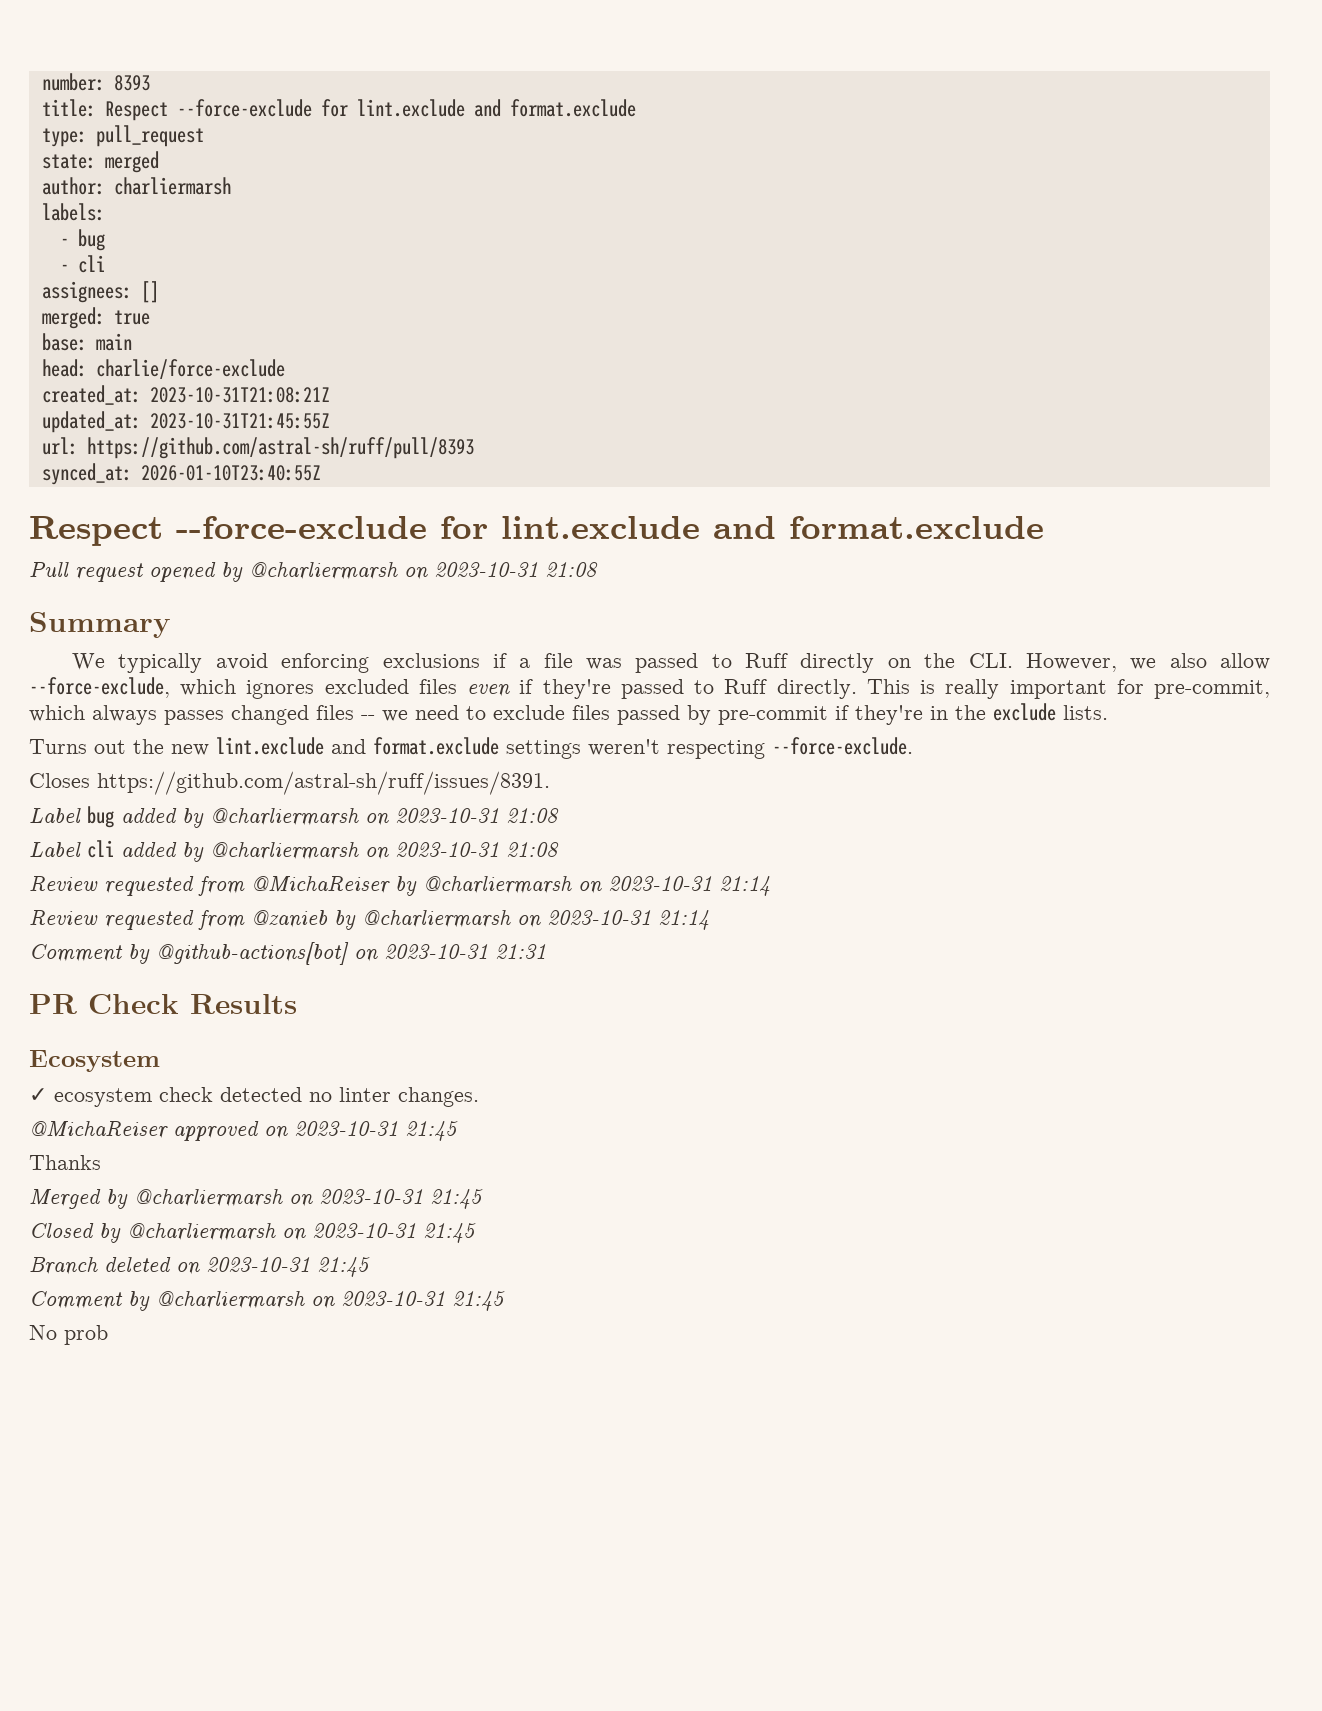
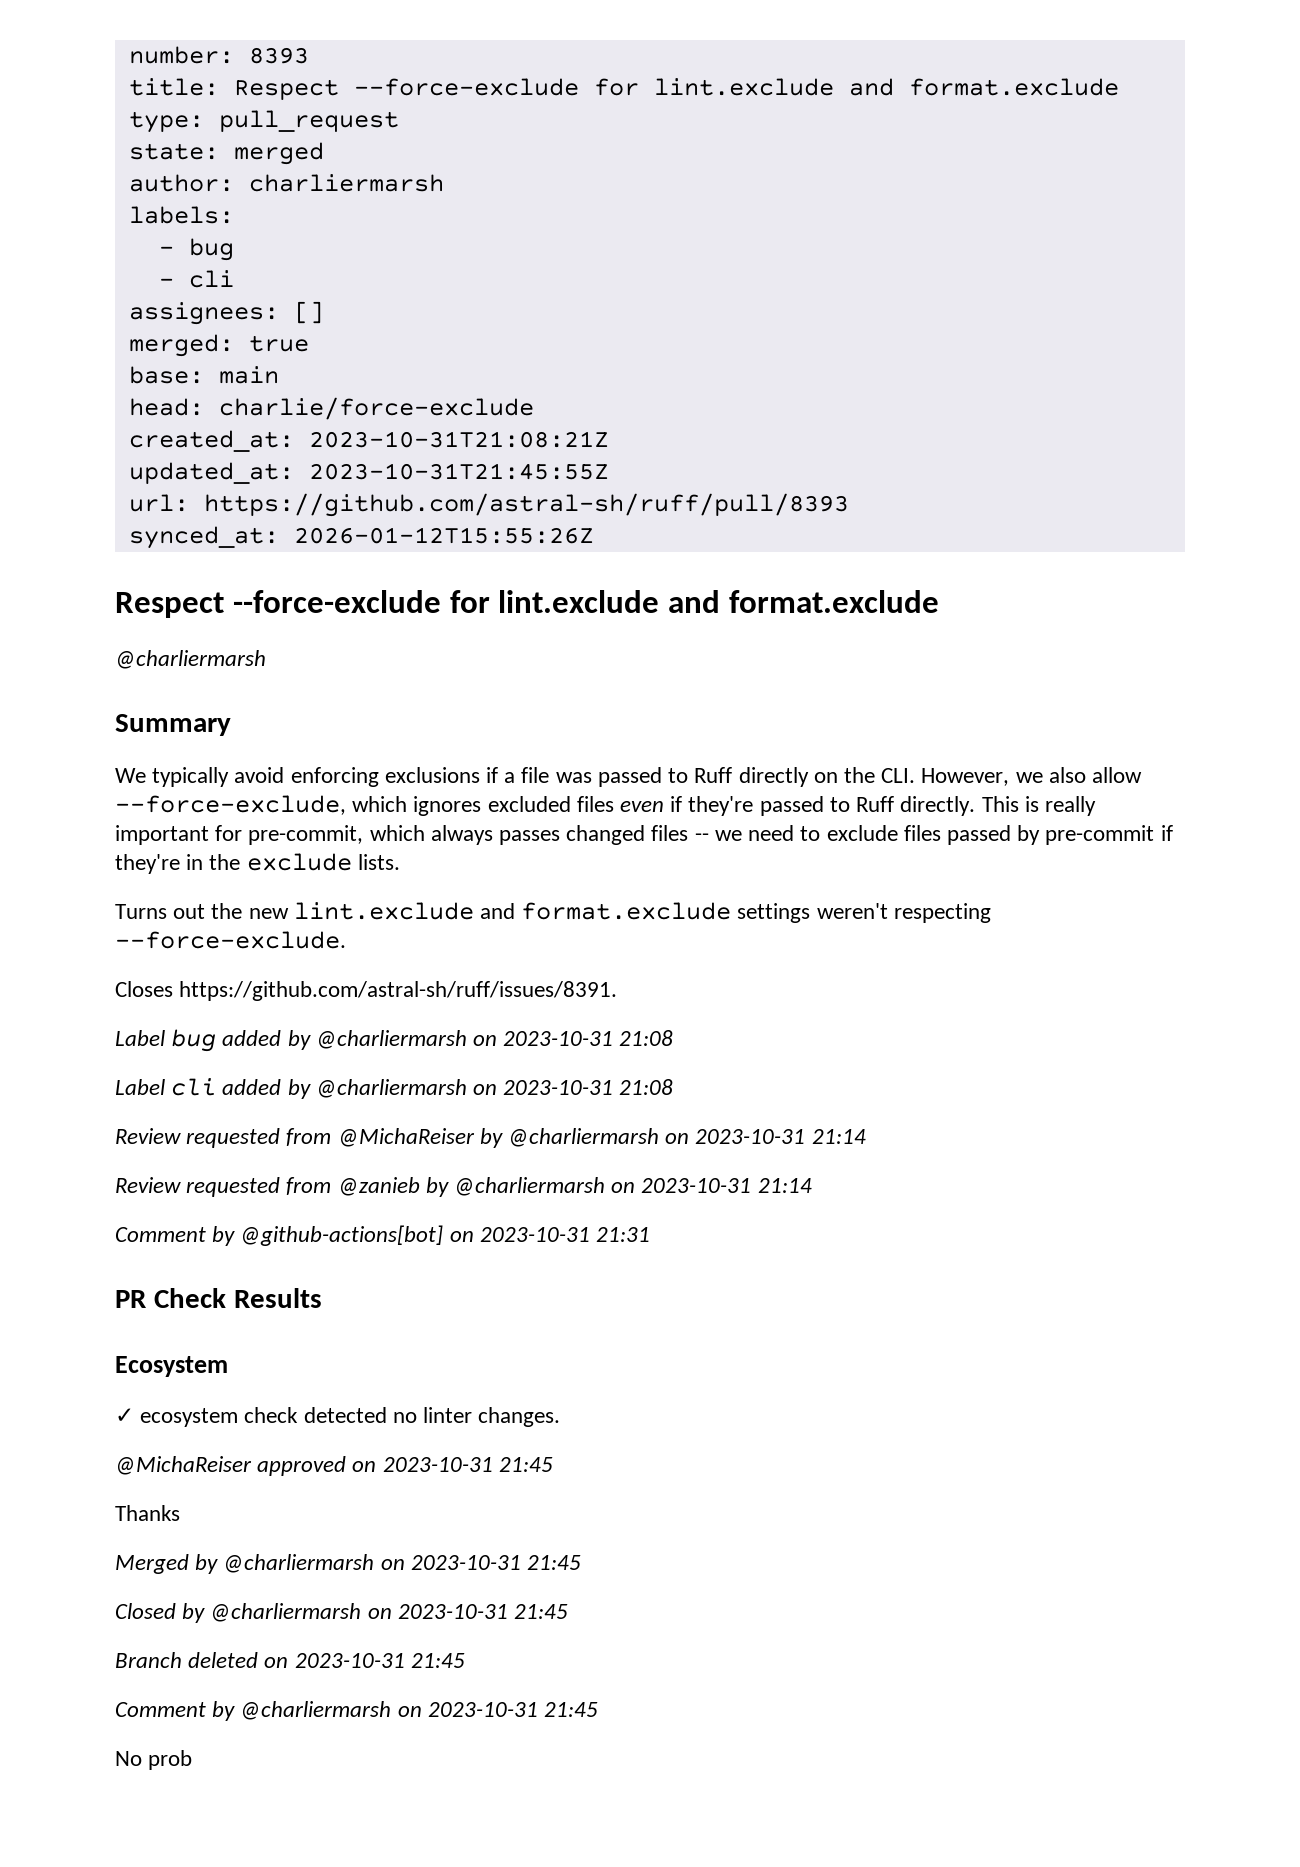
[140,465,321,481] [29,516,1044,546] [29,562,598,583] 2026-01-10T23:40:55Z // Respect --force-exclude for lint.exclude and format.exclude // Pull request opened by @charliermarsh on 2023-10-31 21:08 -> [293,527,594,544] [115,590,939,618] [115,650,266,669] 2026-01-12T15:55:26Z // Respect --force-exclude for lint.exclude and format.exclude // @charliermarsh

